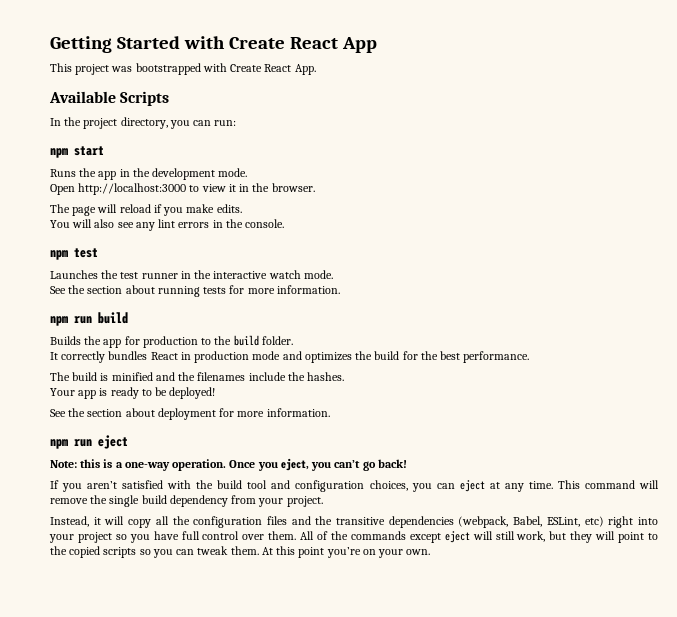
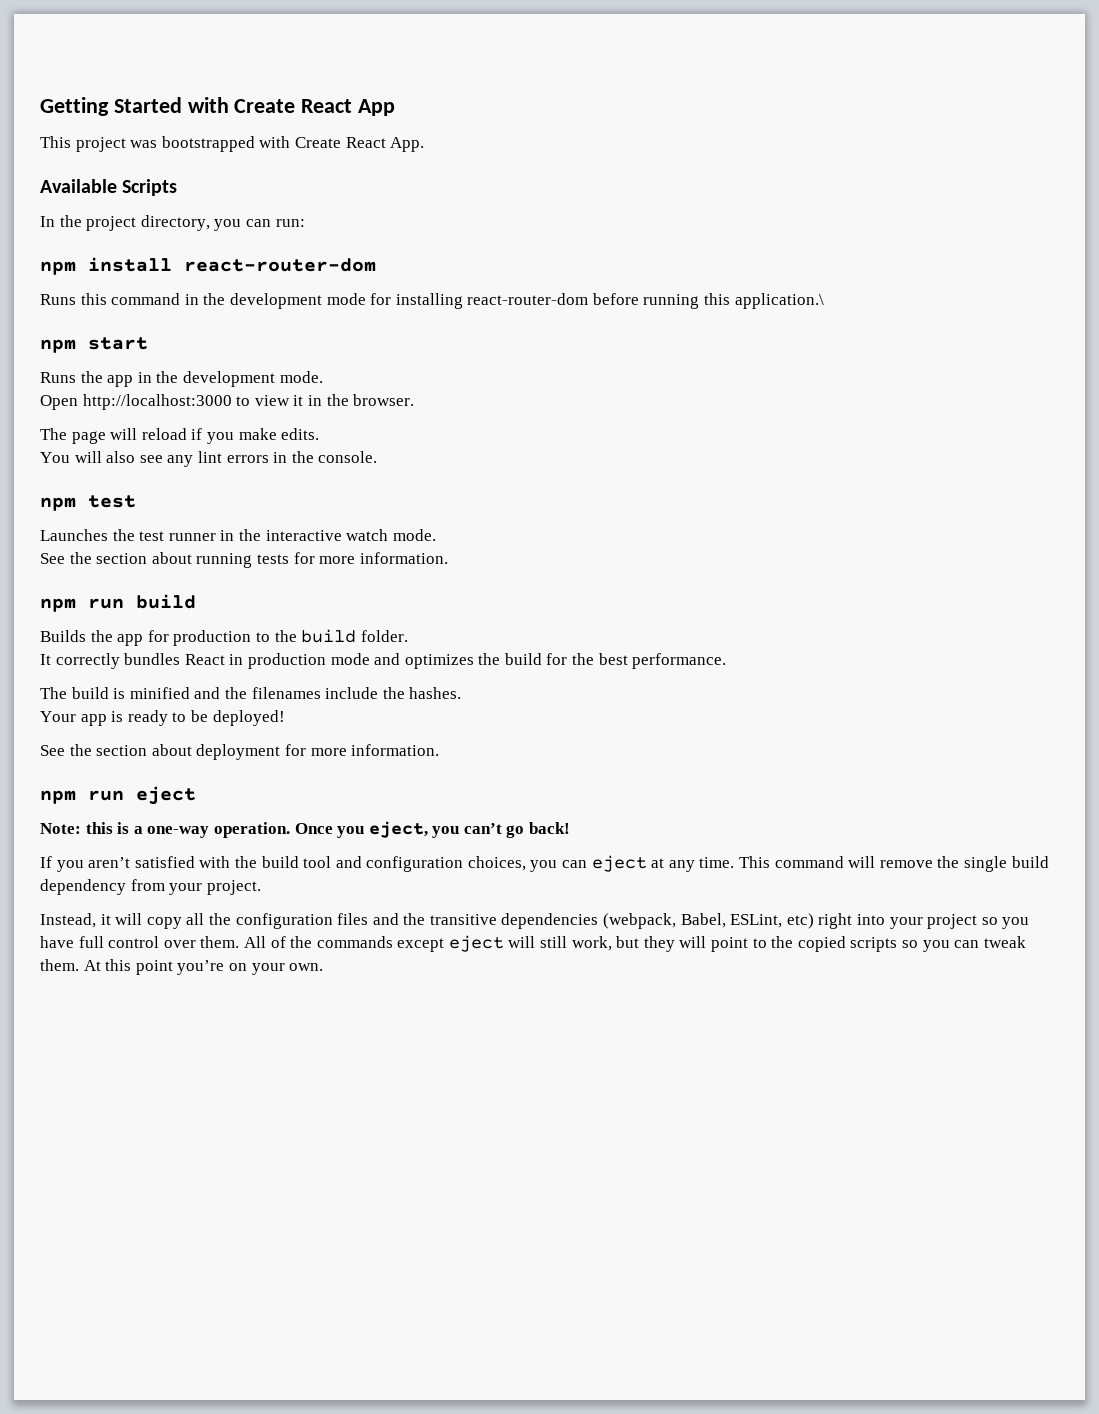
(237, 123) none -> [40,257,376,275] [40,293,824,309] // npm install react-router-dom // Runs this command in the development mode for installing react-router-dom before running this application.\

